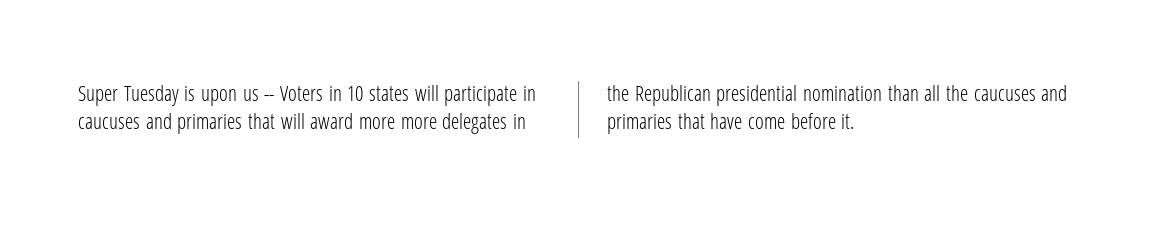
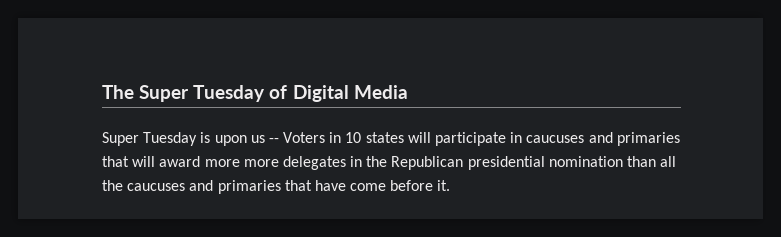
(78, 96) none -> [102,85,408,102] The Super Tuesday of Digital Media //

